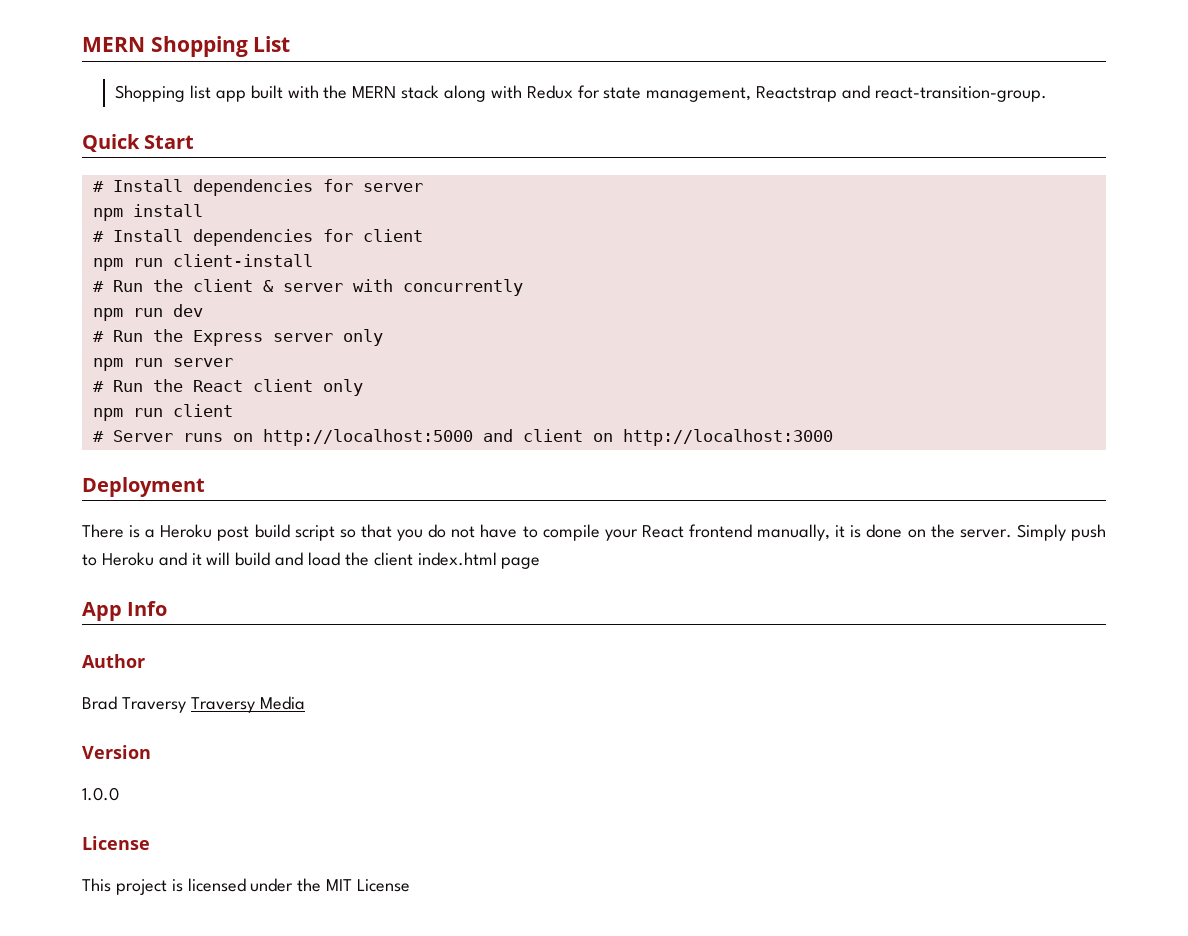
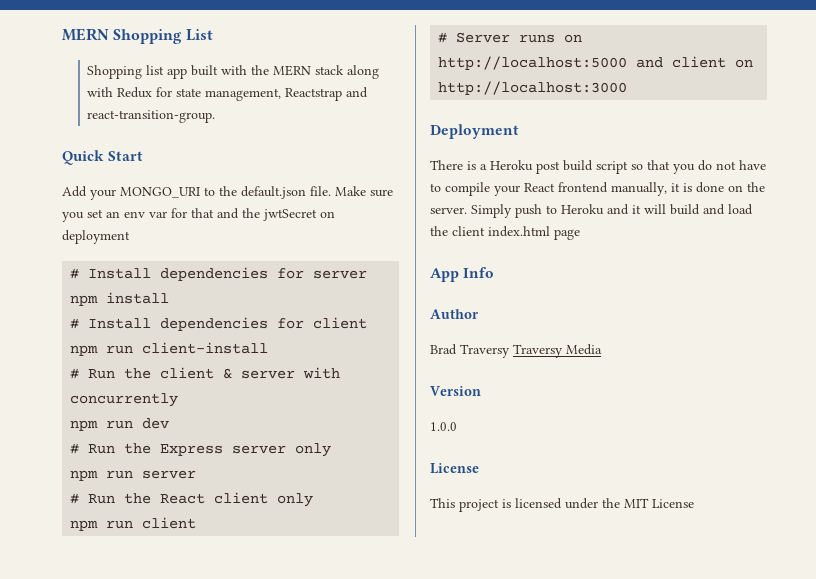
(195, 142) none -> [62,186,393,200] [62,208,335,222] [62,230,130,244] // Add your MONGO_URI to the default.json file. Make sure you set an env var for that and the jwtSecret on deployment

